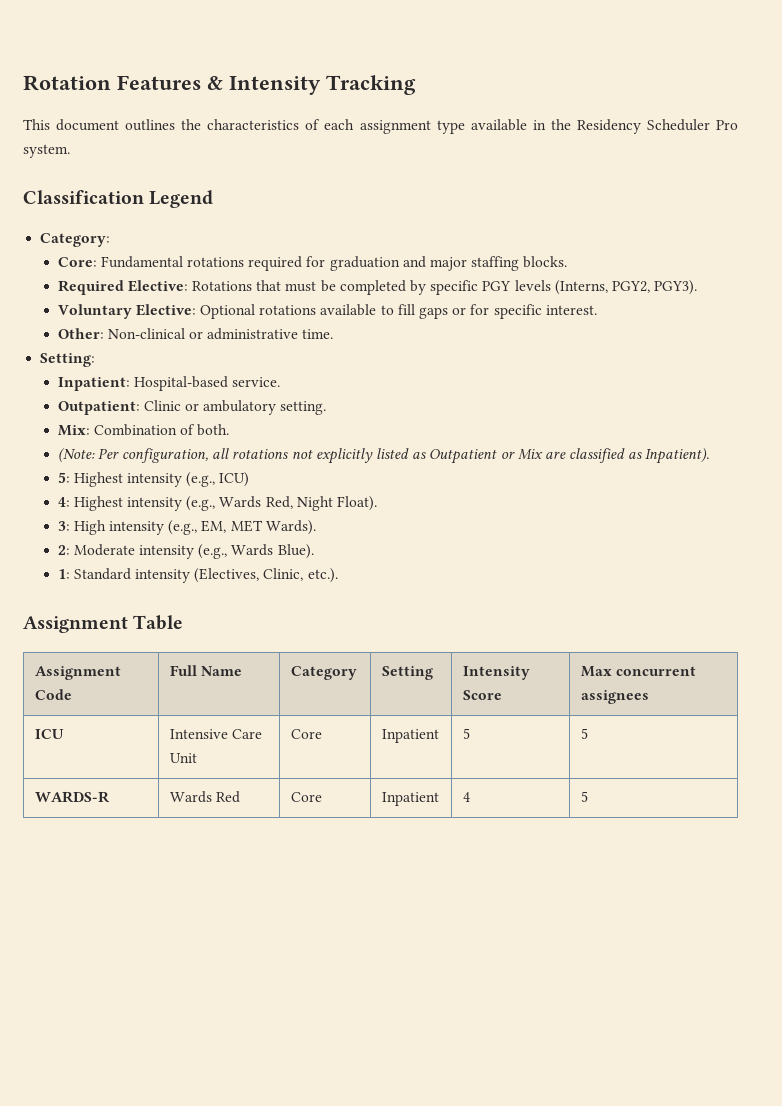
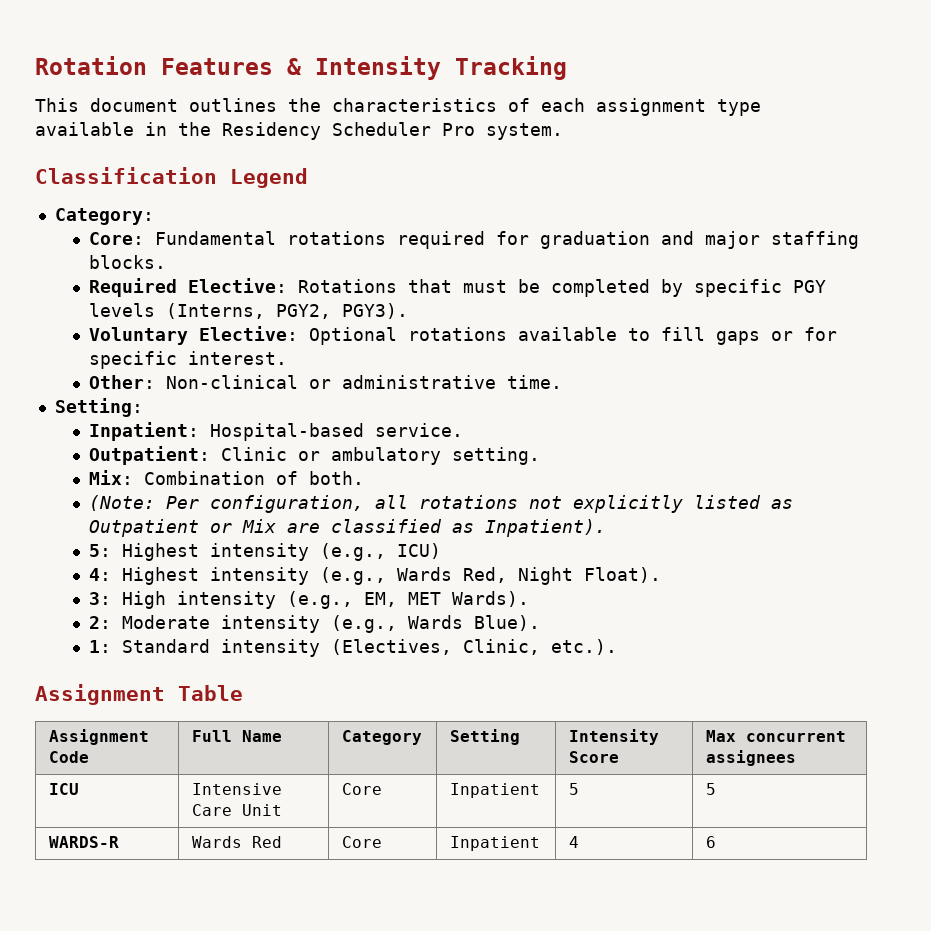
[580,791,588,802] 5 -> [705,836,716,848] 6

